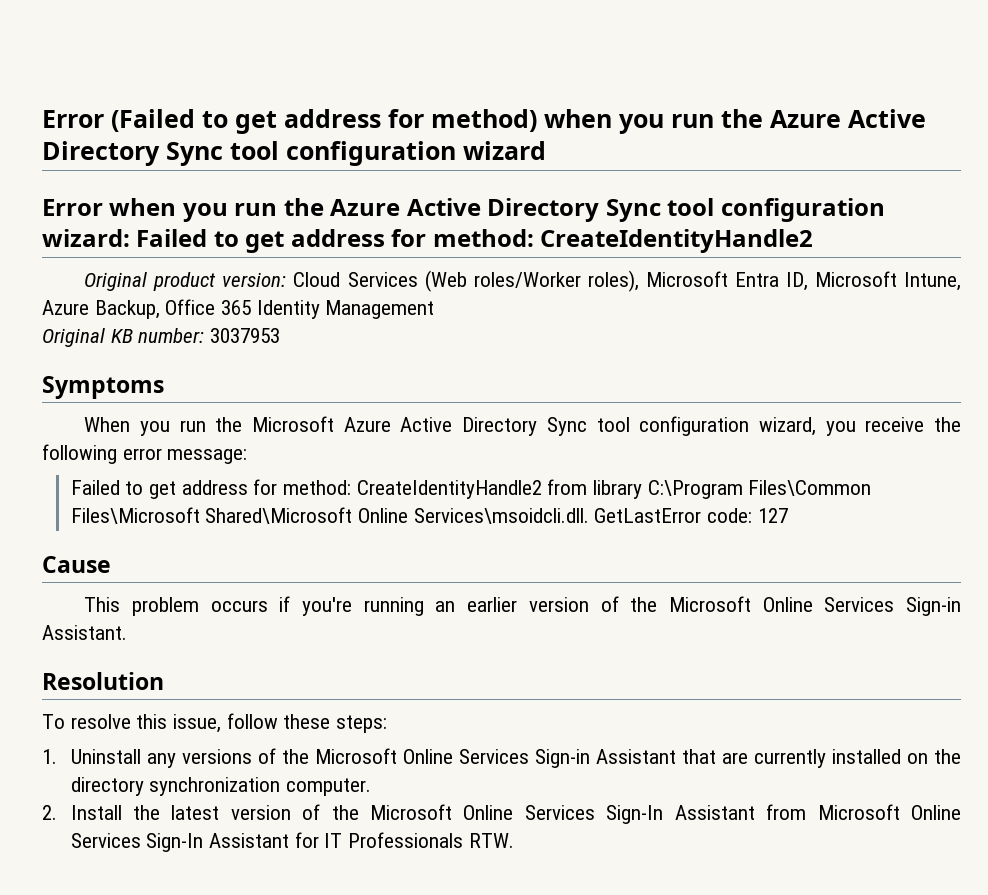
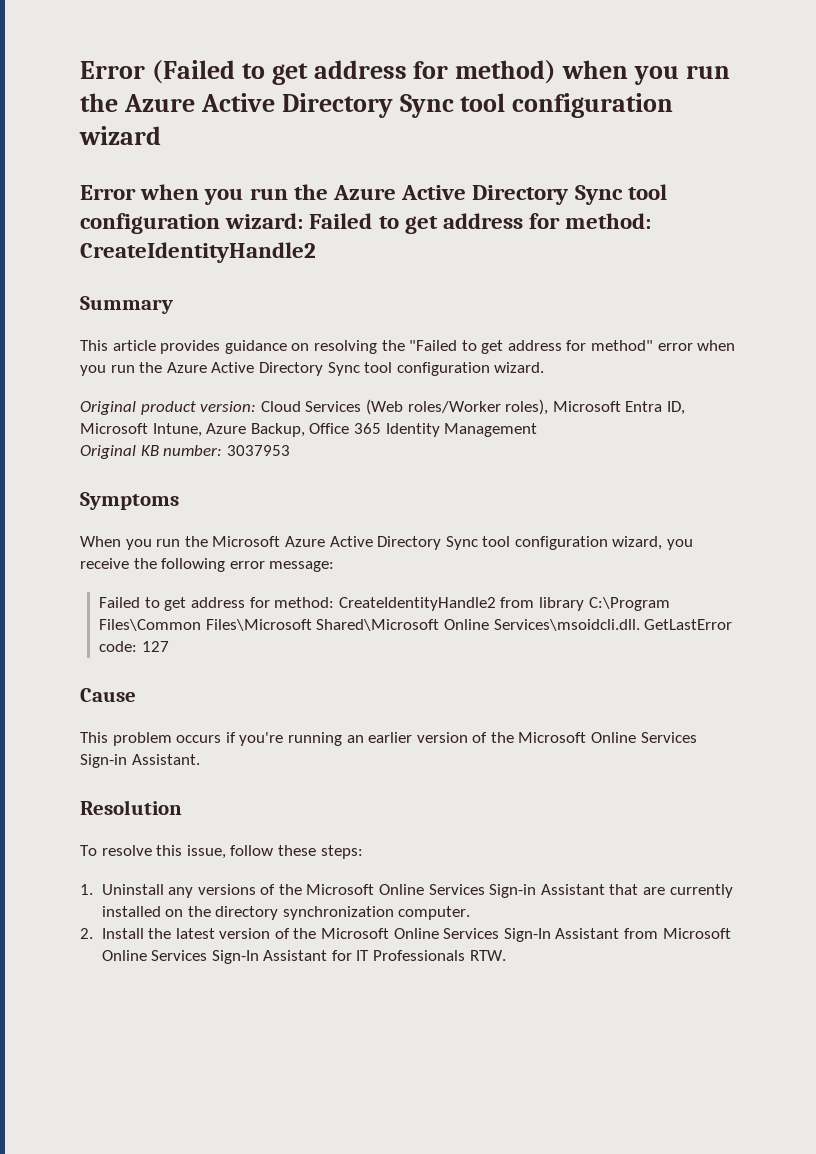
(814, 241) none -> [80,296,173,314] [80,340,736,354] [80,362,545,376] // Summary // This article provides guidance on resolving the "Failed to get address for method" error when you run the Azure Active Directory Sync tool configuration wizard.

